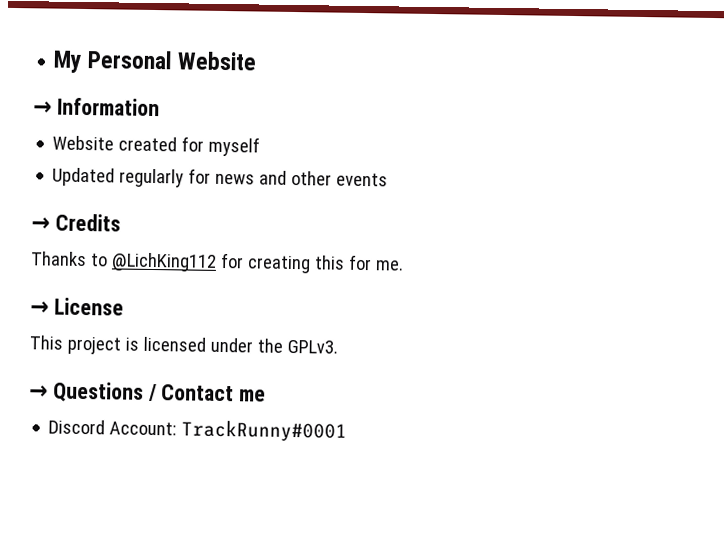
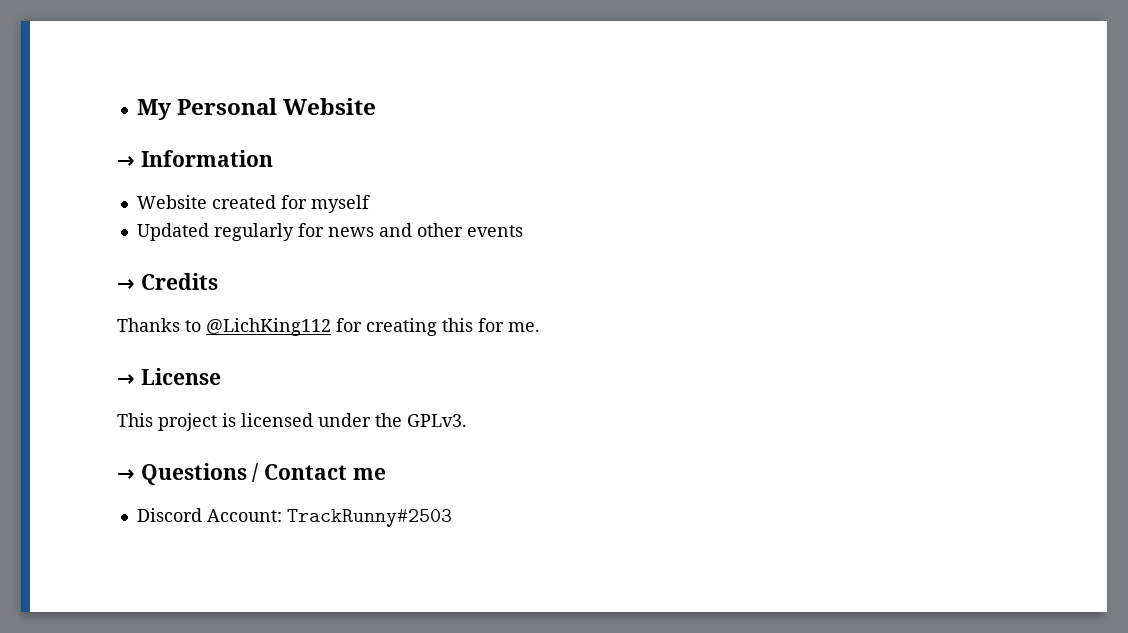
[181,419,348,442] TrackRunny#0001 -> [286,509,452,527] TrackRunny#2503

